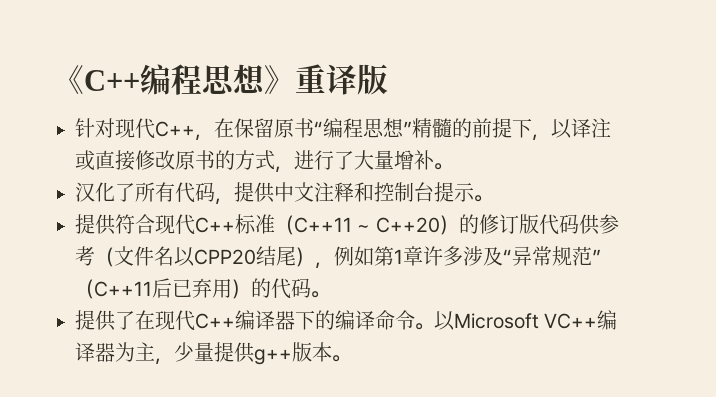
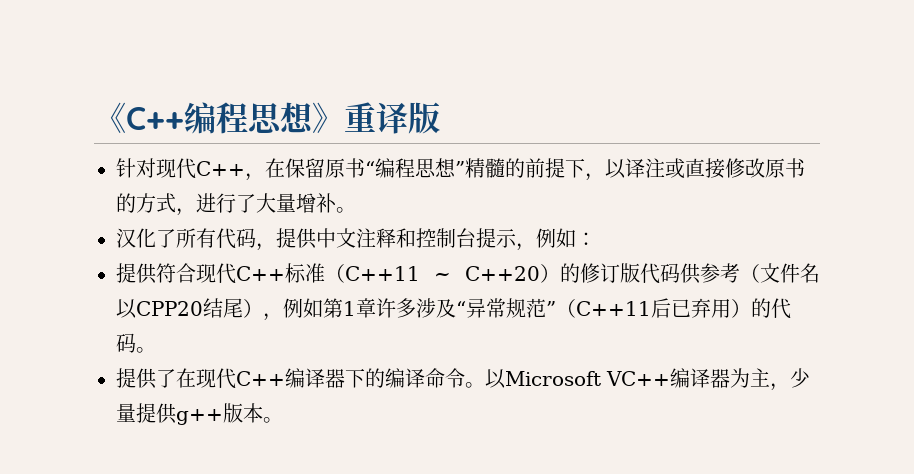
[474,195,493,202] 。 -> [516,228,596,251] ，例如：

